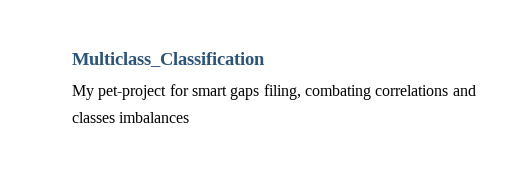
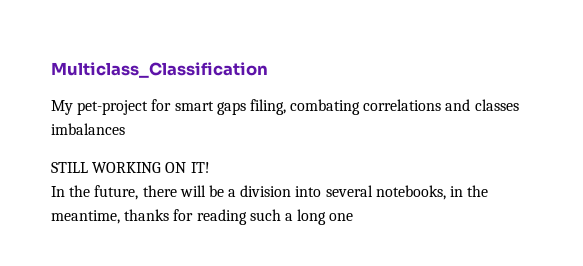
(190, 117) none -> [51,162,210,173] [51,185,489,200] [51,209,354,225] // STILL WORKING ON IT! // In the future, there will be a division into several notebooks, in the meantime, thanks for reading such a long one

